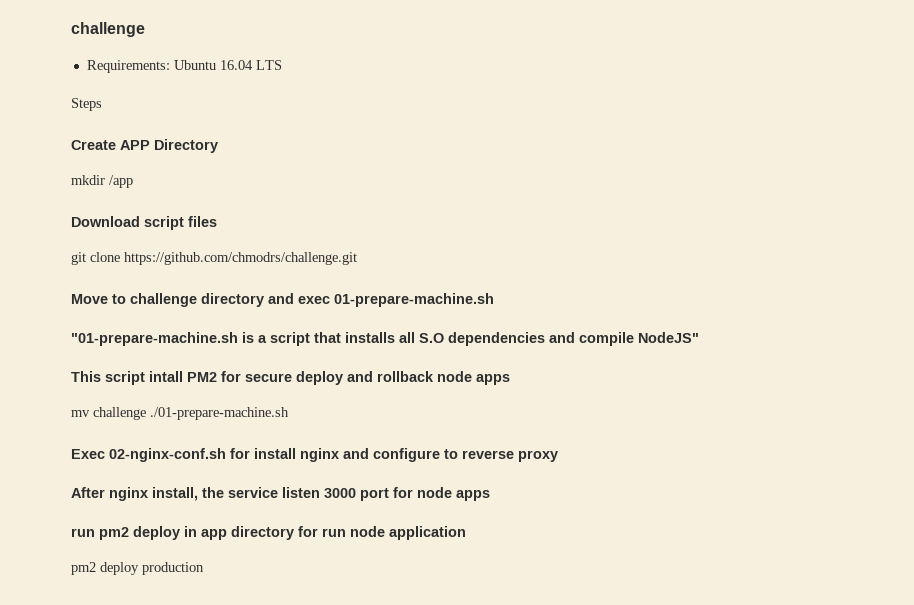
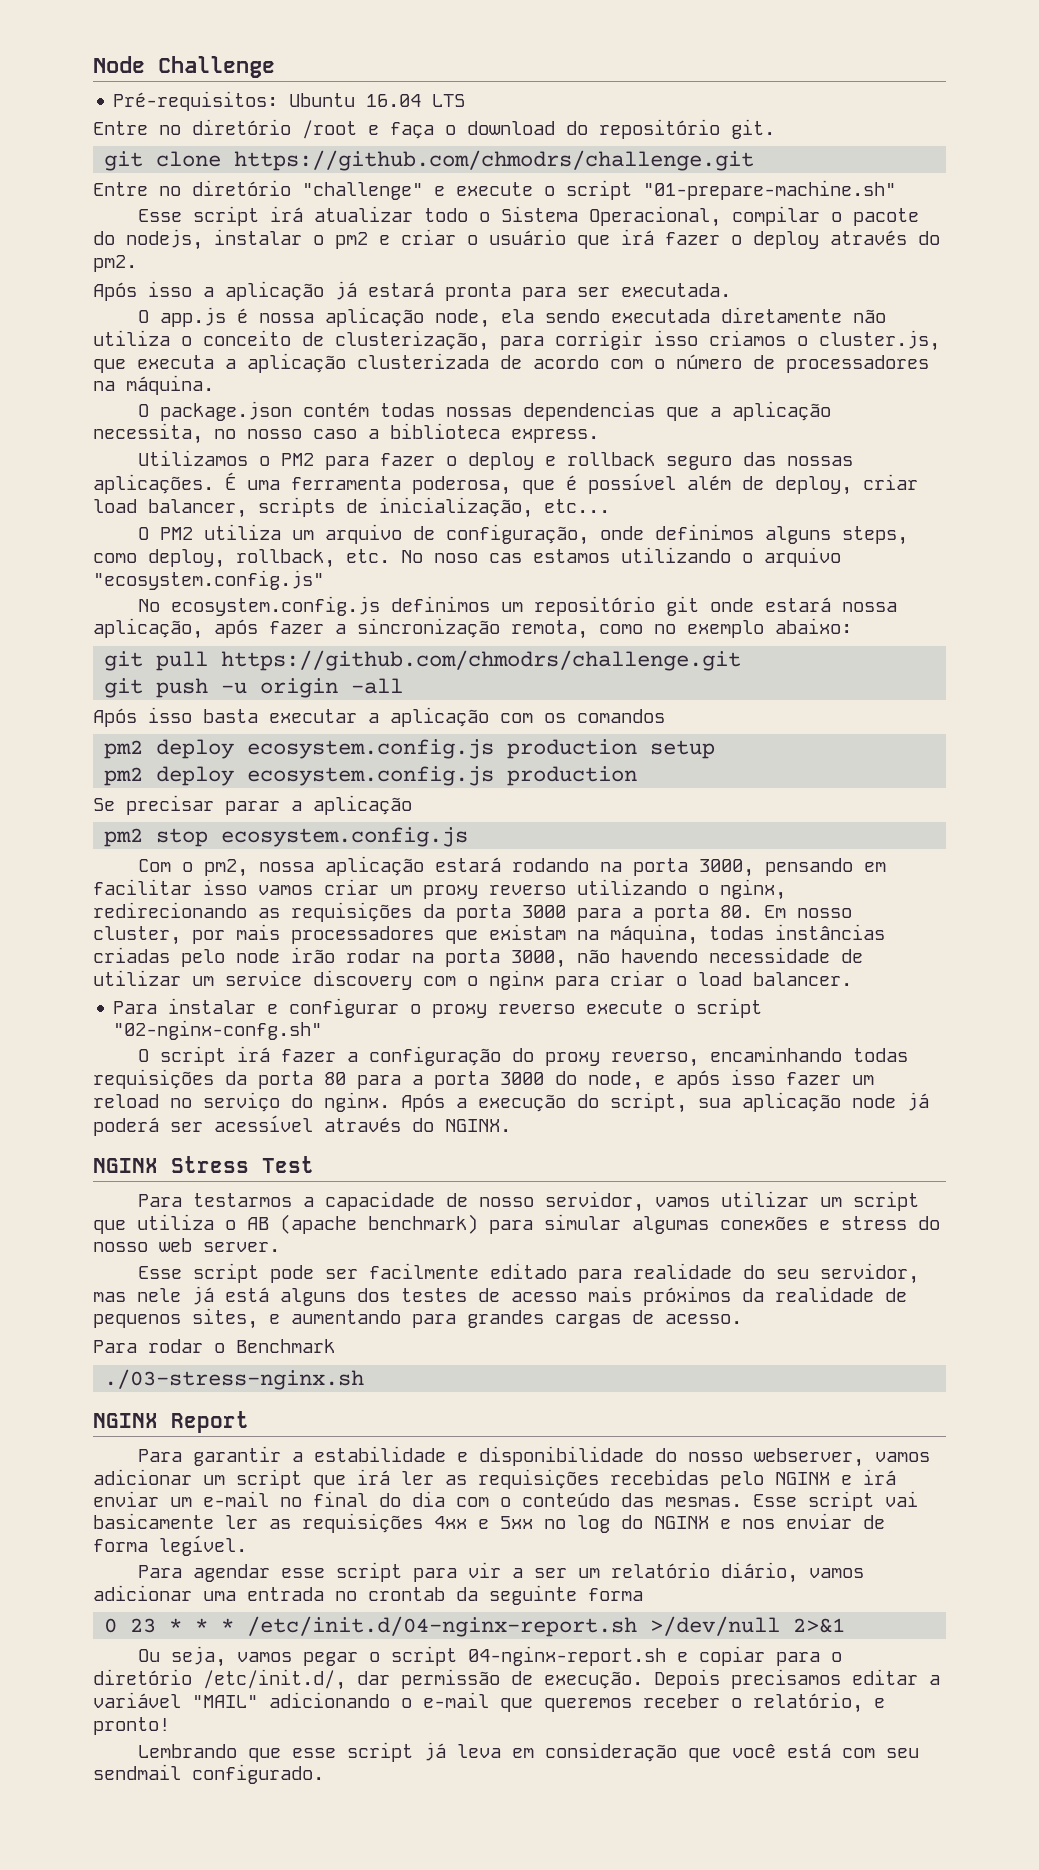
[71,22,145,37] [86,60,170,73] challenge // Requirements: -> [93,56,275,78] [113,91,279,111] Node Challenge // Pré-requisitos:
[71,98,102,111] [71,139,218,153] [71,175,133,188] [71,216,217,230] [71,252,357,265] [71,293,494,307] [71,332,699,346] [71,371,510,385] [71,407,289,420] [71,448,558,462] [71,487,490,501] [71,526,466,540] [71,562,204,575] Steps // Create APP Directory // mkdir /app // Download script files // git clone https://github.com/chmodrs/challenge.git // Move to challenge directory and exec 01-prepare-machine.sh // "01-prepare-machine.sh is a script that installs all S.O dependencies and compile NodeJS" // This script intall PM2 for secure deploy and rollback node apps // mv challenge ./01-prepare-machine.sh // Exec 02-nginx-conf.sh for install nginx and configure to reverse proxy // After nginx install, the service listen 3000 port for node apps // run pm2 deploy in app directory for run node application // pm2 deploy production -> [93,119,775,139] [104,150,755,171] [93,180,896,200] [137,206,919,227] [93,229,940,250] [93,255,137,272] [93,281,731,301] [137,307,886,328] [93,330,940,351] [93,353,929,373] [93,375,214,395] [137,401,831,421] [93,423,599,444] [137,450,853,470] [93,472,918,495] [93,497,610,518] [137,524,908,545] [93,547,841,568] [93,570,324,590] [137,596,897,616] [93,618,852,639] [104,650,742,671] [104,678,404,698] [93,707,665,727] [104,739,716,759] [104,766,638,786] [93,795,412,815] [104,827,469,847] [137,856,886,877] [93,879,786,900] [93,902,852,922] [93,924,885,945] [93,947,863,968] [93,970,852,990] [113,998,763,1018] [113,1020,323,1040] [137,1046,908,1067] [93,1069,874,1090] [93,1092,929,1113] [93,1115,511,1136] [93,1156,314,1173] [137,1191,919,1212] [93,1214,940,1234] [93,1238,280,1252] [137,1263,919,1284] [93,1286,907,1306] [93,1308,742,1329] [93,1339,335,1353] [104,1369,365,1390] [93,1411,249,1433] [137,1446,930,1467] [93,1469,896,1489] [93,1491,918,1511] [93,1513,885,1533] [93,1535,247,1556] [137,1562,864,1583] [93,1585,643,1605] [104,1616,846,1637] [137,1646,842,1667] [93,1669,940,1690] [93,1692,885,1713] [93,1717,170,1735] [137,1742,919,1762] [93,1764,324,1784] Entre no diretório /root e faça o download do repositório git. // git clone https://github.com/chmodrs/challenge.git // Entre no diretório "challenge" e execute o script "01-prepare-machine.sh" // Esse script irá atualizar todo o Sistema Operacional, compilar o pacote do nodejs, instalar o pm2 e criar o usuário que irá fazer o deploy através do pm2. // Após isso a aplicação já estará pronta para ser executada. // O app.js é nossa aplicação node, ela sendo executada diretamente não utiliza o conceito de clusterização, para corrigir isso criamos o cluster.js, que executa a aplicação clusterizada de acordo com o número de processadores na máquina. // O package.json contém todas nossas dependencias que a aplicação necessita, no nosso caso a biblioteca express. // Utilizamos o PM2 para fazer o deploy e rollback seguro das nossas aplicações. É uma ferramenta poderosa, que é possível além de deploy, criar load balancer, scripts de inicialização, etc... // O PM2 utiliza um arquivo de configuração, onde definimos alguns steps, como deploy, rollback, etc. No noso cas estamos utilizando o arquivo "ecosystem.config.js" // No ecosystem.config.js definimos um repositório git onde estará nossa aplicação, após fazer a sincronização remota, como no exemplo abaixo: // git pull https://github.com/chmodrs/challenge.git // git push -u origin -all // Após isso basta executar a aplicação com os comandos // pm2 deploy ecosystem.config.js production setup // pm2 deploy ecosystem.config.js production // Se precisar parar a aplicação // pm2 stop ecosystem.config.js // Com o pm2, nossa aplicação estará rodando na porta 3000, pensando em facilitar isso vamos criar um proxy reverso utilizando o nginx, redirecionando as requisições da porta 3000 para a porta 80. Em nosso cluster, por mais processadores que existam na máquina, todas instâncias criadas pelo node irão rodar na porta 3000, não havendo necessidade de utilizar um service discovery com o nginx para criar o load balancer. // Para instalar e configurar o proxy reverso execute o script "02-nginx-confg.sh" // O script irá fazer a configuração do proxy reverso, encaminhando todas requisições da porta 80 para a porta 3000 do node, e após isso fazer um reload no serviço do nginx. Após a execução do script, sua aplicação node já poderá ser acessível através do NGINX. // NGINX Stress Test // Para testarmos a capacidade de nosso servidor, vamos utilizar um script que utiliza o AB (apache benchmark) para simular algumas conexões e stress do nosso web server. // Esse script pode ser facilmente editado para realidade do seu servidor, mas nele já está alguns dos testes de acesso mais próximos da realidade de pequenos sites, e aumentando para grandes cargas de acesso. // Para rodar o Benchmark // ./03-stress-nginx.sh // NGINX Report // Para garantir a estabilidade e disponibilidade do nosso webserver, vamos adicionar um script que irá ler as requisições recebidas pelo NGINX e irá enviar um e-mail no final do dia com o conteúdo das mesmas. Esse script vai basicamente ler as requisições 4xx e 5xx no log do NGINX e nos enviar de forma legível. // Para agendar esse script para vir a ser um relatório diário, vamos adicionar uma entrada no crontab da seguinte forma // 0 23 * * * /etc/init.d/04-nginx-report.sh >/dev/null 2>&1 // Ou seja, vamos pegar o script 04-nginx-report.sh e copiar para o diretório /etc/init.d/, dar permissão de execução. Depois precisamos editar a variável "MAIL" adicionando o e-mail que queremos receber o relatório, e pronto! // Lembrando que esse script já leva em consideração que você está com seu sendmail configurado.

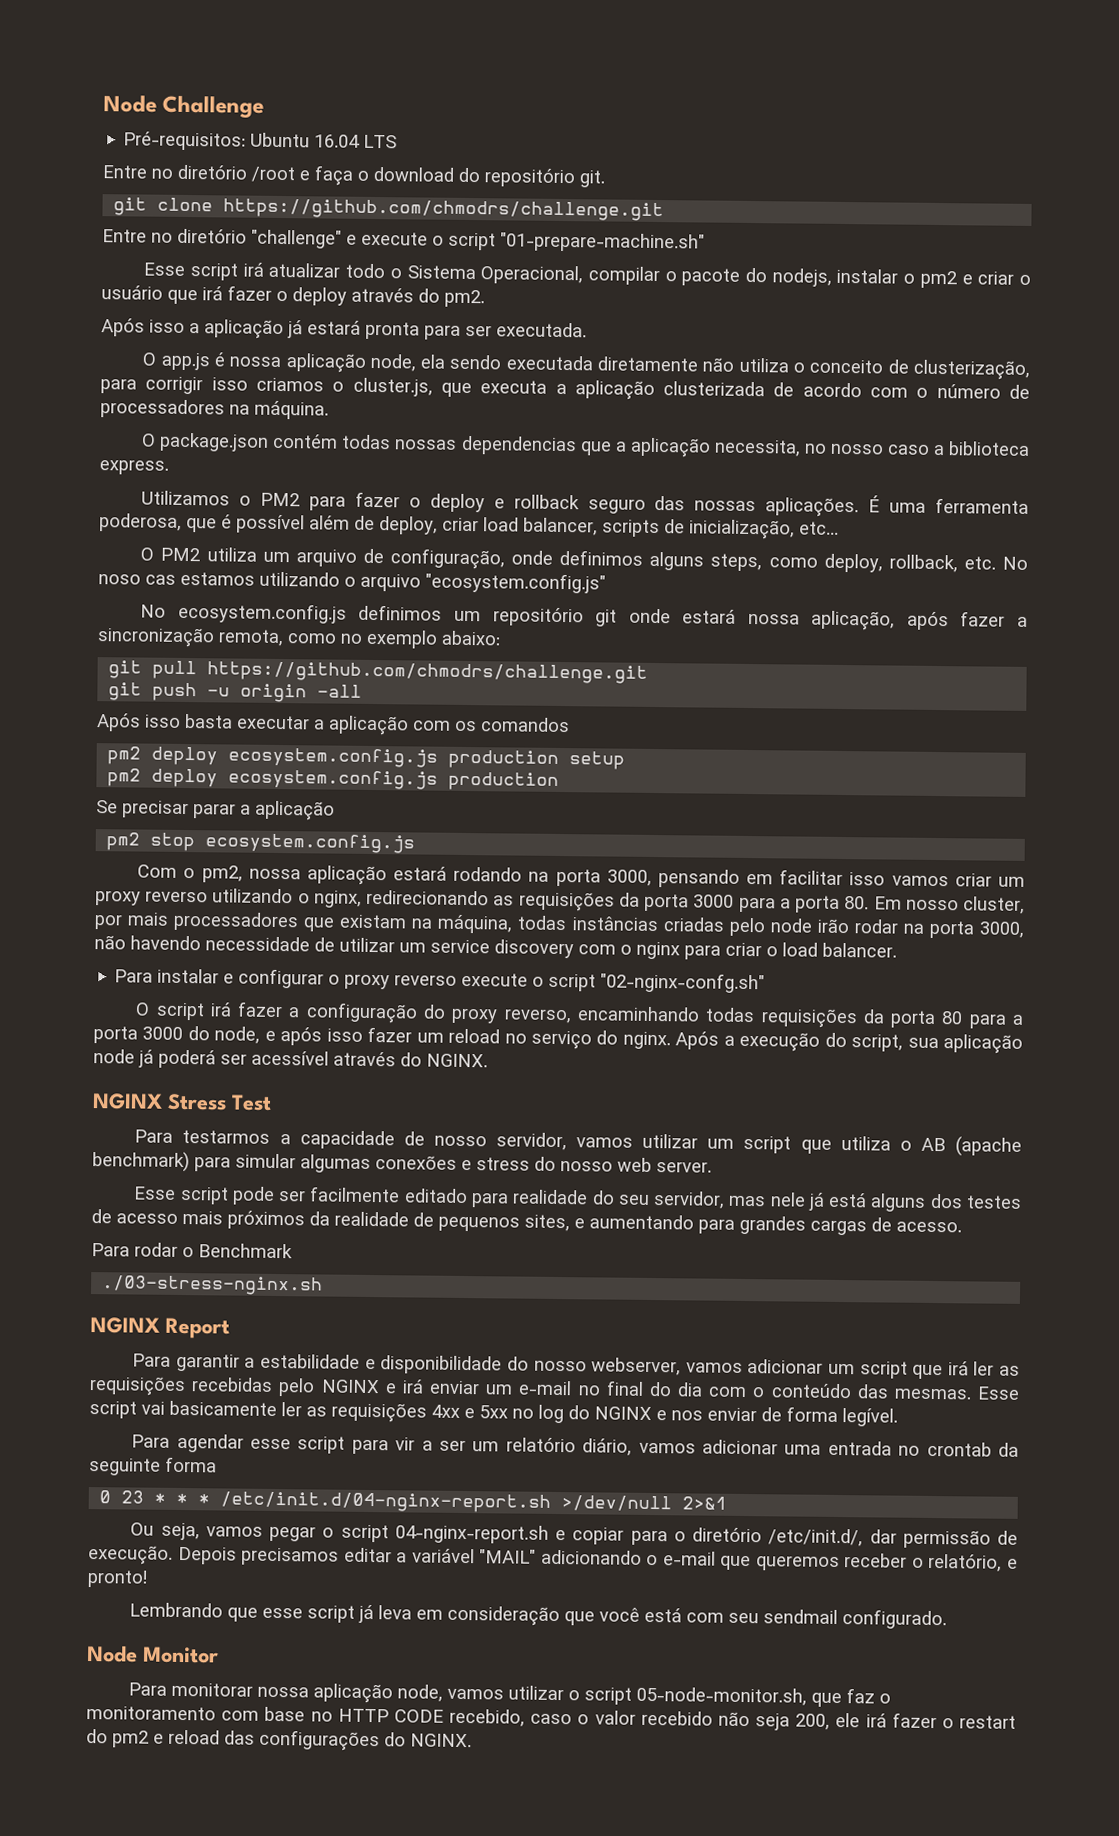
(324, 1774) none -> [87,1645,219,1664] [128,1682,892,1708] [86,1706,1016,1731] [86,1729,472,1752] // Node Monitor // Para monitorar nossa aplicação node, vamos utilizar o script 05-node-monitor.sh, que faz o monitoramento com base no HTTP CODE recebido, caso o valor recebido não seja 200, ele irá fazer o restart do pm2 e reload das configurações do NGINX.

